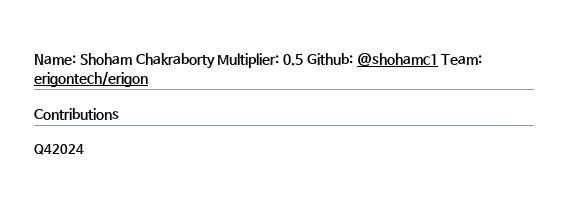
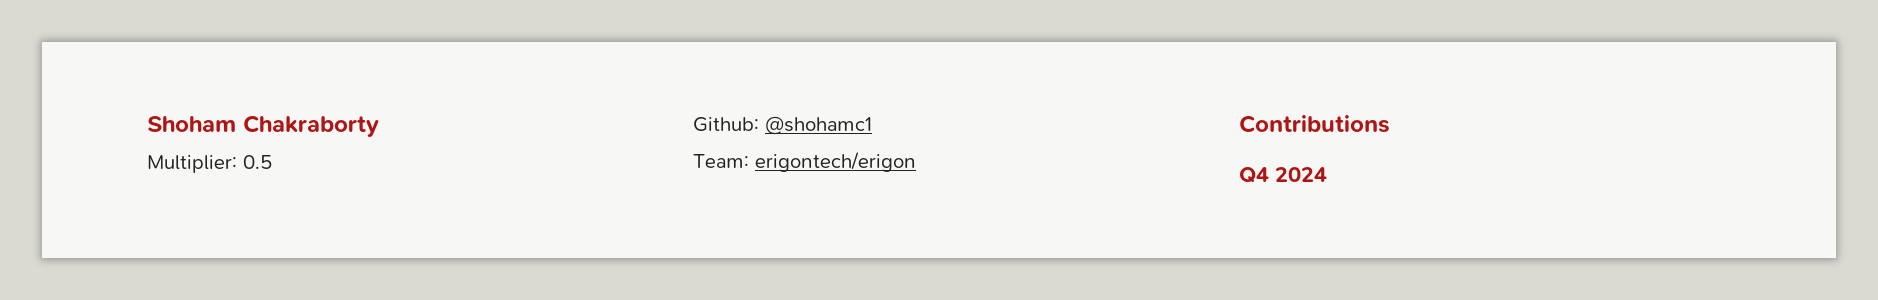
[34,54,76,65] Name: -> (147, 124) none
(215, 61) none -> (379, 126) //
(304, 60) none -> (272, 162) //
(438, 59) none -> (872, 125) //
[34,144,84,155] Q42024 -> [1239,167,1327,183] Q4 2024

